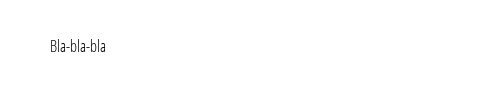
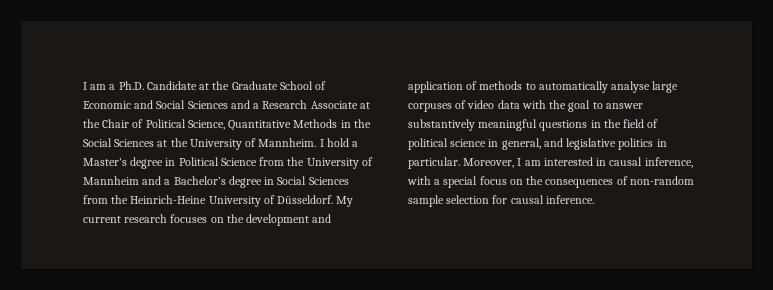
[50,39,106,52] Bla-bla-bla -> [83,81,327,90] [83,100,370,109] [83,119,371,131] [83,138,359,150] [83,157,373,169] [83,176,349,188] [83,195,354,207] [83,214,332,226] [408,81,679,93] [408,100,643,112] [408,119,659,131] [408,138,667,150] [408,157,693,169] [407,176,694,188] [408,195,594,207] I am a Ph.D. Candidate at the Graduate School of Economic and Social Sciences and a Research Associate at the Chair of Political Science, Quantitative Methods in the Social Sciences at the University of Mannheim. I hold a Master’s degree in Political Science from the University of Mannheim and a Bachelor’s degree in Social Sciences from the Heinrich-Heine University of Düsseldorf. My current research focuses on the development and application of methods to automatically analyse large corpuses of video data with the goal to answer substantively meaningful questions in the field of political science in general, and legislative politics in particular. Moreover, I am interested in causal inference, with a special focus on the consequences of non-random sample selection for causal inference.

